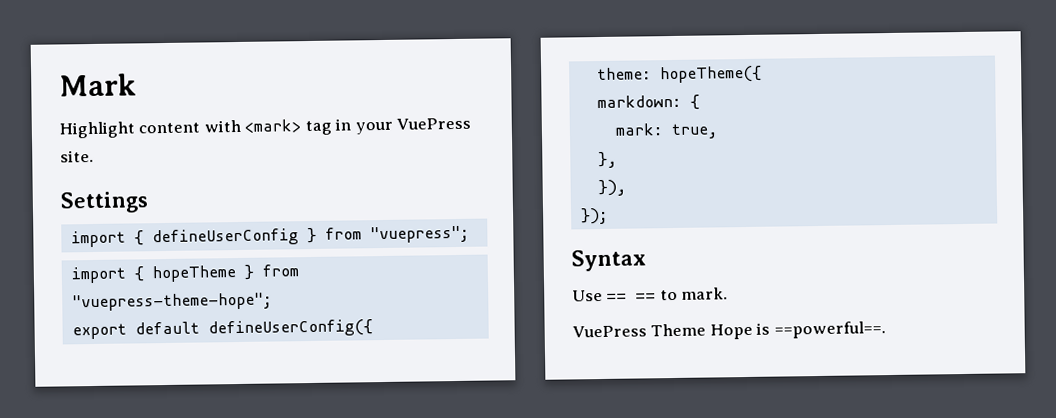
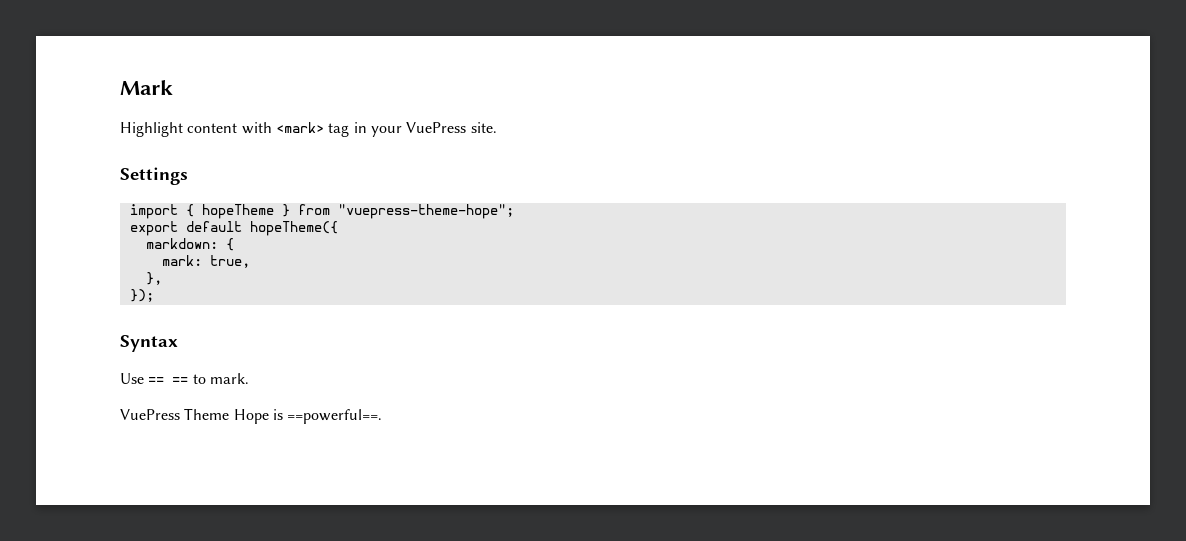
[70,225,470,248] // import { defineUserConfig } from "vuepress"; -> (188, 176) none
[207,319,373,338] [596,67,652,81] defineUserConfig({ // theme: -> (242, 226) none
[597,179,627,197] // }), -> (162, 278) none

